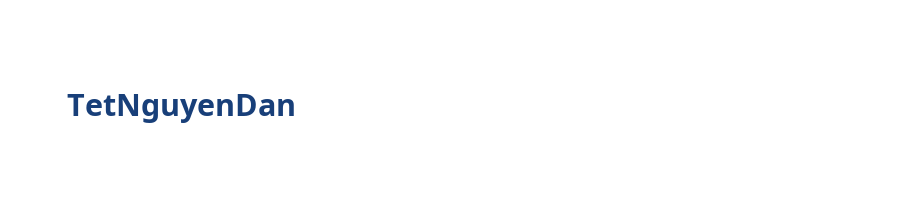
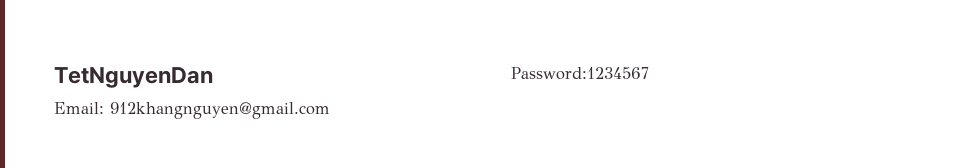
(296, 108) none -> [54,102,330,119] [511,67,649,80] // Email: 912khangnguyen@gmail.com Password:1234567

